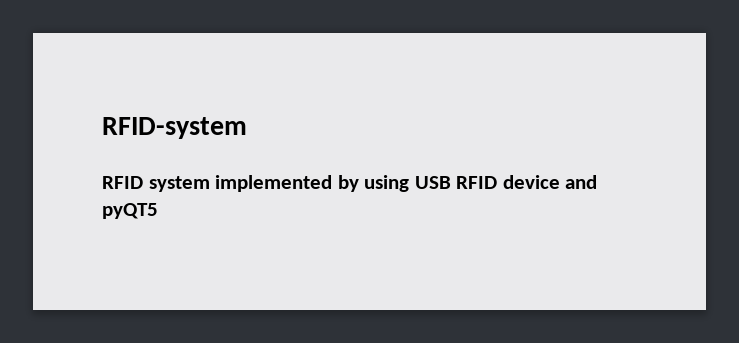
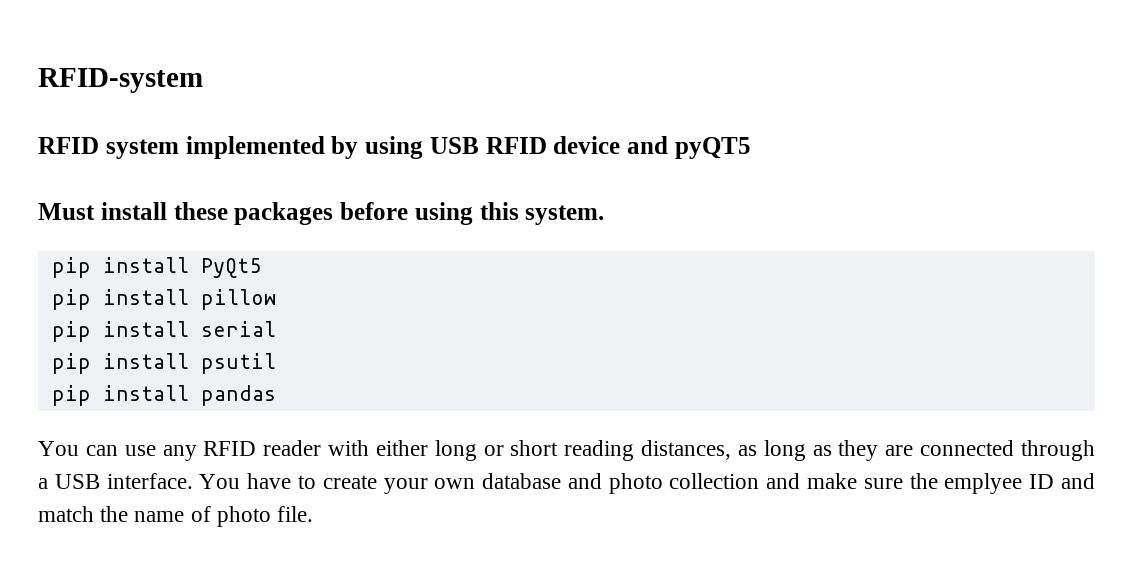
(158, 211) none -> [38,202,605,225] [51,257,261,278] [51,289,276,310] [51,321,276,342] [51,353,276,374] [51,385,276,406] [38,440,1096,461] [38,473,1095,494] [38,506,314,527] // Must install these packages before using this system. // pip install PyQt5 // pip install pillow // pip install serial // pip install psutil // pip install pandas // You can use any RFID reader with either long or short reading distances, as long as they are connected through a USB interface. You have to create your own database and photo collection and make sure the emplyee ID and match the name of photo file.

